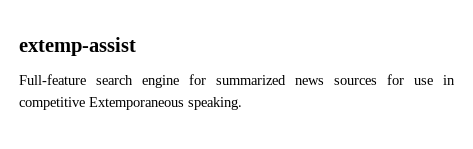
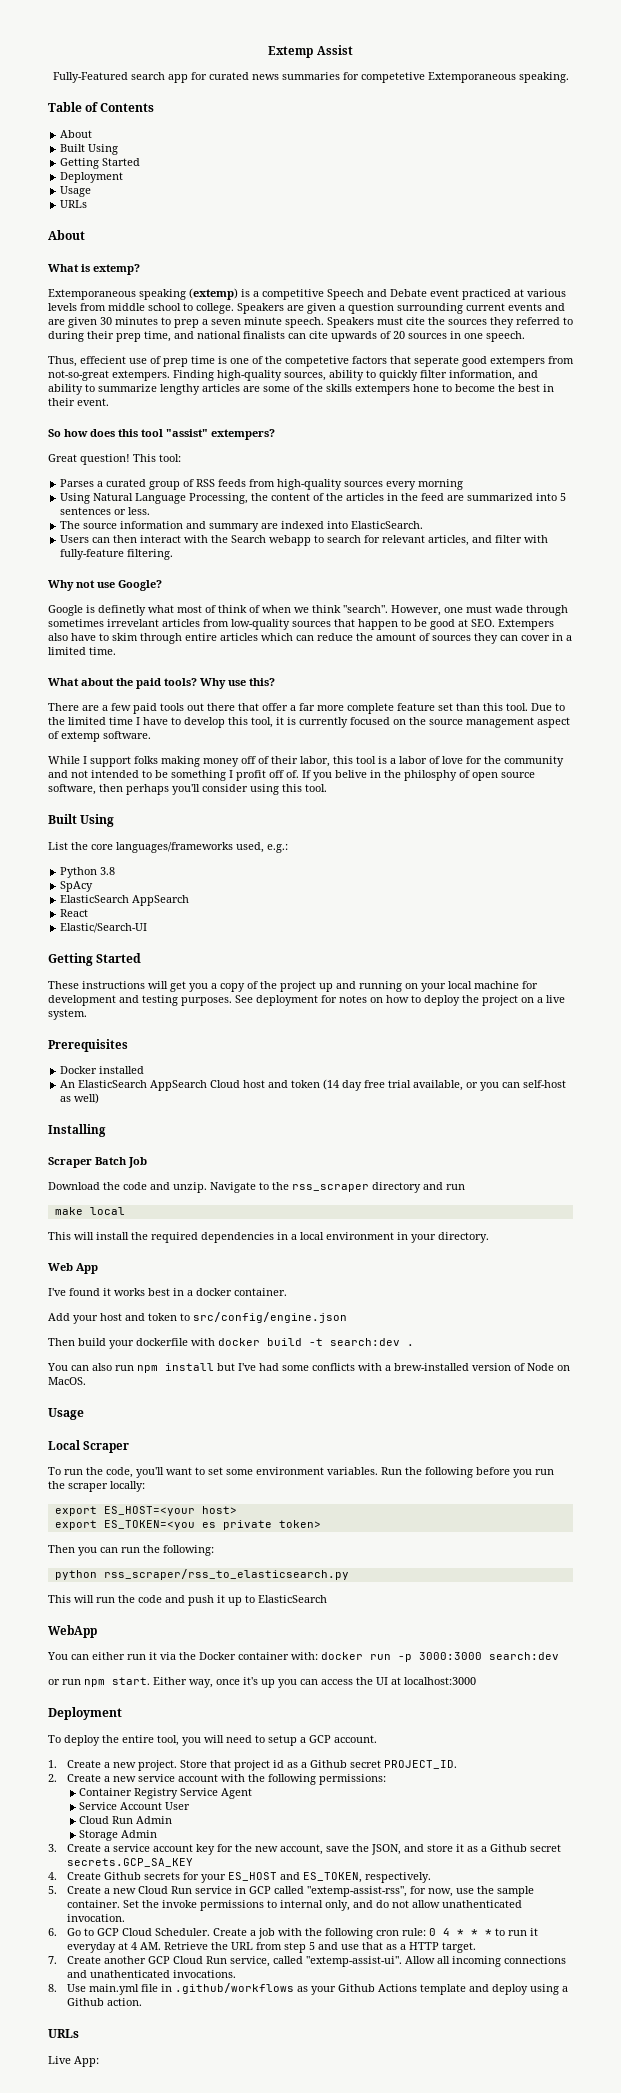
[19,37,136,56] [19,74,455,88] [19,97,242,110] extemp-assist // Full-feature search engine for summarized news sources for use in competitive Extemporaneous speaking. -> [268,45,353,58] [52,72,569,83] [48,102,155,112] [60,130,93,138] [60,144,119,155] [60,158,141,169] [60,172,124,183] [60,186,92,197] [60,200,88,208] [48,230,85,240] [48,264,140,275] [48,288,566,300] [48,303,565,314] [48,317,573,328] [48,331,525,342] [48,356,574,367] [48,370,538,381] [48,384,554,395] [48,398,109,406] [48,429,275,440] [48,454,181,465] [60,479,464,490] [60,493,567,504] [60,507,151,515] [60,521,424,532] [60,535,549,546] [60,549,174,560] [48,580,162,591] [48,605,568,616] [48,619,554,630] [48,633,572,644] [48,647,116,655] [48,678,275,689] [48,703,565,714] [48,717,570,728] [48,731,151,742] [48,756,564,767] [48,770,535,781] [48,784,327,795] [48,814,115,827] [48,842,288,853] [60,867,116,878] [60,881,94,892] [60,895,190,906] [60,909,89,917] [60,923,148,933] [48,953,142,966] [48,981,538,992] [48,995,565,1006] [48,1009,87,1020] [48,1039,128,1052] [60,1066,145,1074] [60,1079,567,1091] [60,1093,100,1104] [48,1124,106,1137] [48,1157,147,1168] [48,1182,465,1193] [54,1207,125,1215] [48,1232,489,1243] [48,1263,98,1274] [48,1288,287,1296] [48,1312,347,1324] [48,1338,414,1349] [47,1363,570,1373] [48,1377,86,1385] [48,1408,84,1420] [48,1440,130,1453] [48,1467,554,1478] [48,1481,145,1492] [54,1506,237,1516] [54,1520,321,1530] [48,1545,214,1556] [54,1569,349,1580] [48,1595,327,1606] [48,1625,97,1638] [47,1652,559,1662] [48,1677,476,1688] [48,1707,122,1720] [48,1735,377,1746] [48,1760,458,1771] [48,1774,387,1785] [79,1788,253,1799] [79,1802,191,1810] [79,1816,173,1824] [79,1830,158,1841] [48,1844,562,1855] [67,1858,194,1867] [48,1872,432,1883] [48,1886,535,1897] [67,1900,523,1911] [67,1914,126,1922] [48,1928,539,1939] [67,1942,477,1953] [48,1956,567,1967] [67,1970,237,1978] [48,1983,569,1995] [67,1998,143,2006] [48,2029,79,2038] [48,2056,99,2067] Extemp Assist // Fully-Featured search app for curated news summaries for competetive Extemporaneous speaking. // Table of Contents // About // Built Using // Getting Started // Deployment // Usage // URLs // About // What is extemp? // Extemporaneous speaking (extemp) is a competitive Speech and Debate event practiced at various levels from middle school to college. Speakers are given a question surrounding current events and are given 30 minutes to prep a seven minute speech. Speakers must cite the sources they referred to during their prep time, and national finalists can cite upwards of 20 sources in one speech. // Thus, effecient use of prep time is one of the competetive factors that seperate good extempers from not-so-great extempers. Finding high-quality sources, ability to quickly filter information, and ability to summarize lengthy articles are some of the skills extempers hone to become the best in their event. // So how does this tool "assist" extempers? // Great question! This tool: // Parses a curated group of RSS feeds from high-quality sources every morning // Using Natural Language Processing, the content of the articles in the feed are summarized into 5 sentences or less. // The source information and summary are indexed into ElasticSearch. // Users can then interact with the Search webapp to search for relevant articles, and filter with fully-feature filtering. // Why not use Google? // Google is definetly what most of think of when we think "search". However, one must wade through sometimes irrevelant articles from low-quality sources that happen to be good at SEO. Extempers also have to skim through entire articles which can reduce the amount of sources they can cover in a limited time. // What about the paid tools? Why use this? // There are a few paid tools out there that offer a far more complete feature set than this tool. Due to the limited time I have to develop this tool, it is currently focused on the source management aspect of extemp software. // While I support folks making money off of their labor, this tool is a labor of love for the community and not intended to be something I profit off of. If you belive in the philosphy of open source software, then perhaps you'll consider using this tool. // Built Using // List the core languages/frameworks used, e.g.: // Python 3.8 // SpAcy // ElasticSearch AppSearch // React // Elastic/Search-UI // Getting Started // These instructions will get you a copy of the project up and running on your local machine for development and testing purposes. See deployment for notes on how to deploy the project on a live system. // Prerequisites // Docker installed // An ElasticSearch AppSearch Cloud host and token (14 day free trial available, or you can self-host as well) // Installing // Scraper Batch Job // Download the code and unzip. Navigate to the rss_scraper directory and run // make local // This will install the required dependencies in a local environment in your directory. // Web App // I've found it works best in a docker container. // Add your host and token to src/config/engine.json // Then build your dockerfile with docker build -t search:dev . // You can also run npm install but I've had some conflicts with a brew-installed version of Node on MacOS. // Usage // Local Scraper // To run the code, you'll want to set some environment variables. Run the following before you run the scraper locally: // export ES_HOST=<your host> // export ES_TOKEN=<you es private token> // Then you can run the following: // python rss_scraper/rss_to_elasticsearch.py // This will run the code and push it up to ElasticSearch // WebApp // You can either run it via the Docker container with: docker run -p 3000:3000 search:dev // or run npm start. Either way, once it's up you can access the UI at localhost:3000 // Deployment // To deploy the entire tool, you will need to setup a GCP account. // 1. Create a new project. Store that project id as a Github secret PROJECT_ID. // 2. Create a new service account with the following permissions: // Container Registry Service Agent // Service Account User // Cloud Run Admin // Storage Admin // 3. Create a service account key for the new account, save the JSON, and store it as a Github secret secrets.GCP_SA_KEY // 4. Create Github secrets for your ES_HOST and ES_TOKEN, respectively. // 5. Create a new Cloud Run service in GCP called "extemp-assist-rss", for now, use the sample container. Set the invoke permissions to internal only, and do not allow unathenticated invocation. // 6. Go to GCP Cloud Scheduler. Create a job with the following cron rule: 0 4 * * * to run it everyday at 4 AM. Retrieve the URL from step 5 and use that as a HTTP target. // 7. Create another GCP Cloud Run service, called "extemp-assist-ui". Allow all incoming connections and unathenticated invocations. // 8. Use main.yml file in .github/workflows as your Github Actions template and deploy using a Github action. // URLs // Live App:

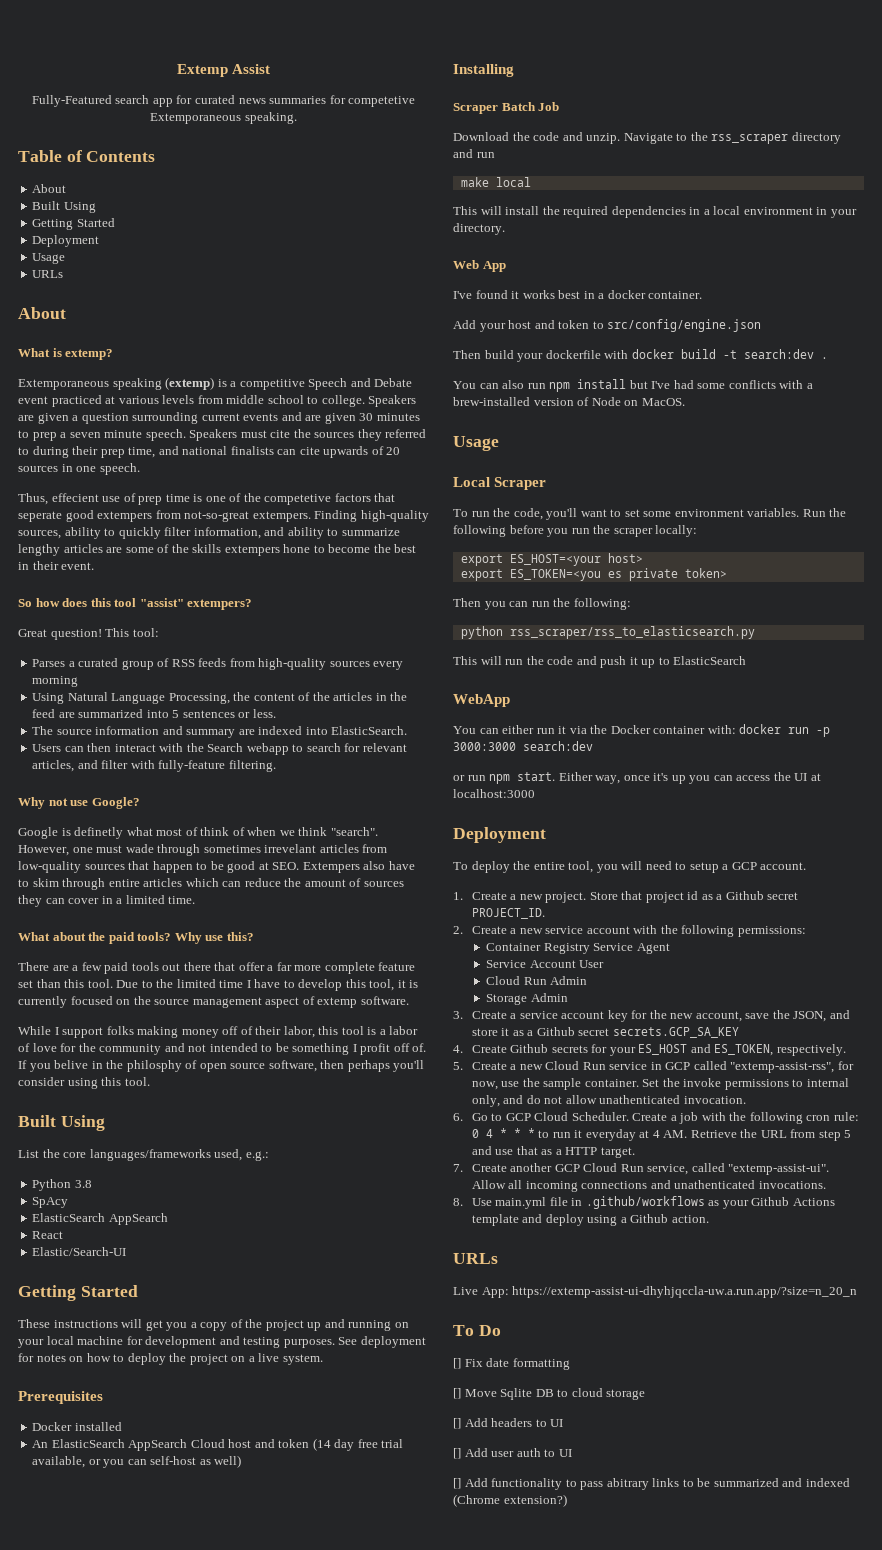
(99, 2061) none -> [512,1286,858,1298] [453,1325,501,1336] [453,1358,570,1370] [453,1388,646,1400] [453,1418,564,1429] [453,1448,572,1459] [453,1478,850,1490] [453,1494,567,1507] https://extemp-assist-ui-dhyhjqccla-uw.a.run.app/?size=n_20_n // To Do // [] Fix date formatting // [] Move Sqlite DB to cloud storage // [] Add headers to UI // [] Add user auth to UI // [] Add functionality to pass abitrary links to be summarized and indexed (Chrome extension?)

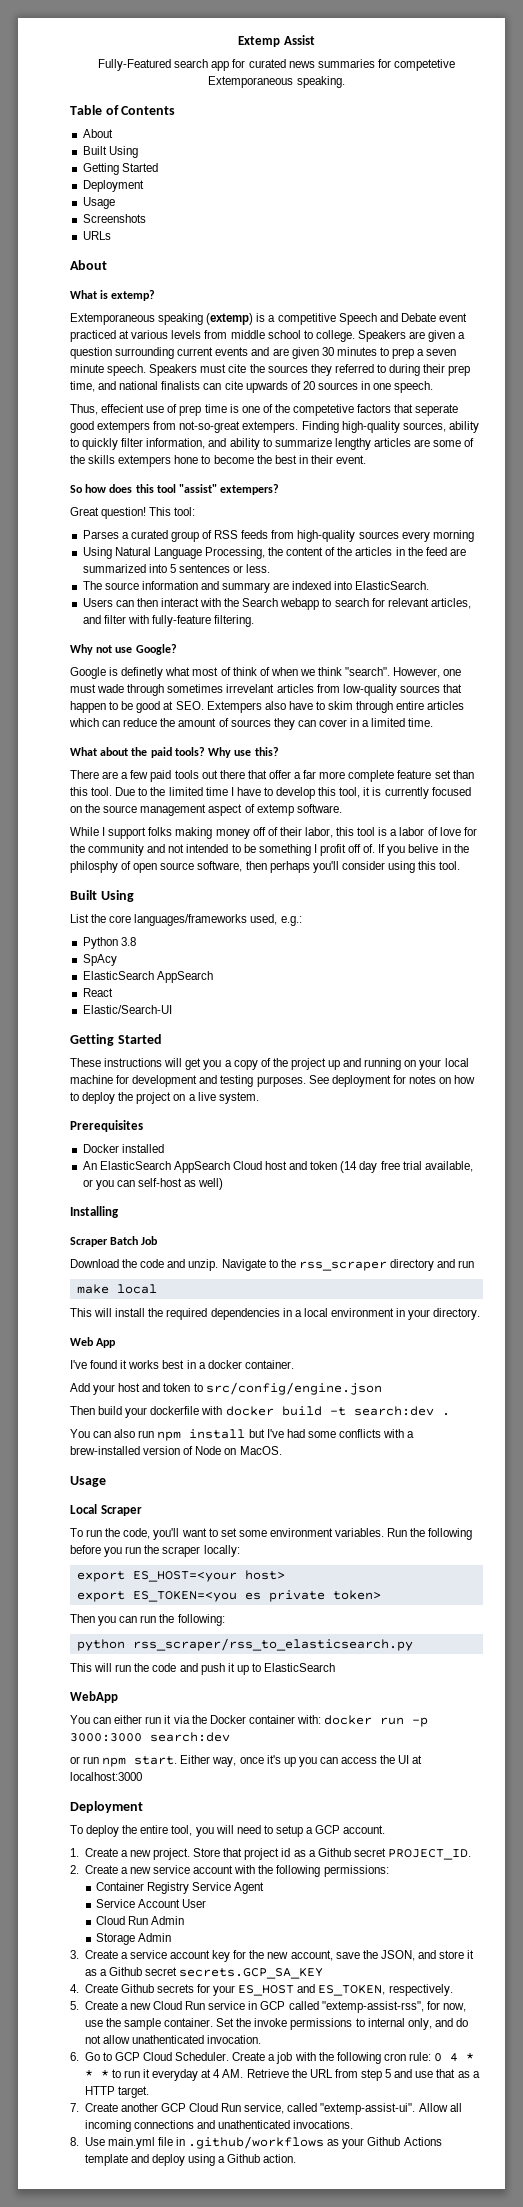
(66, 258) none -> [82,214,146,223] // Screenshots
[453,1253,498,1264] [453,1286,858,1298] [453,1325,501,1336] [453,1358,570,1370] [453,1388,646,1400] [453,1418,564,1429] [453,1448,572,1459] [453,1478,850,1490] [453,1494,567,1507] // URLs // Live App: https://extemp-assist-ui-dhyhjqccla-uw.a.run.app/?size=n_20_n // To Do // [] Fix date formatting // [] Move Sqlite DB to cloud storage // [] Add headers to UI // [] Add user auth to UI // [] Add functionality to pass abitrary links to be summarized and indexed (Chrome extension?) -> (297, 2158) none

